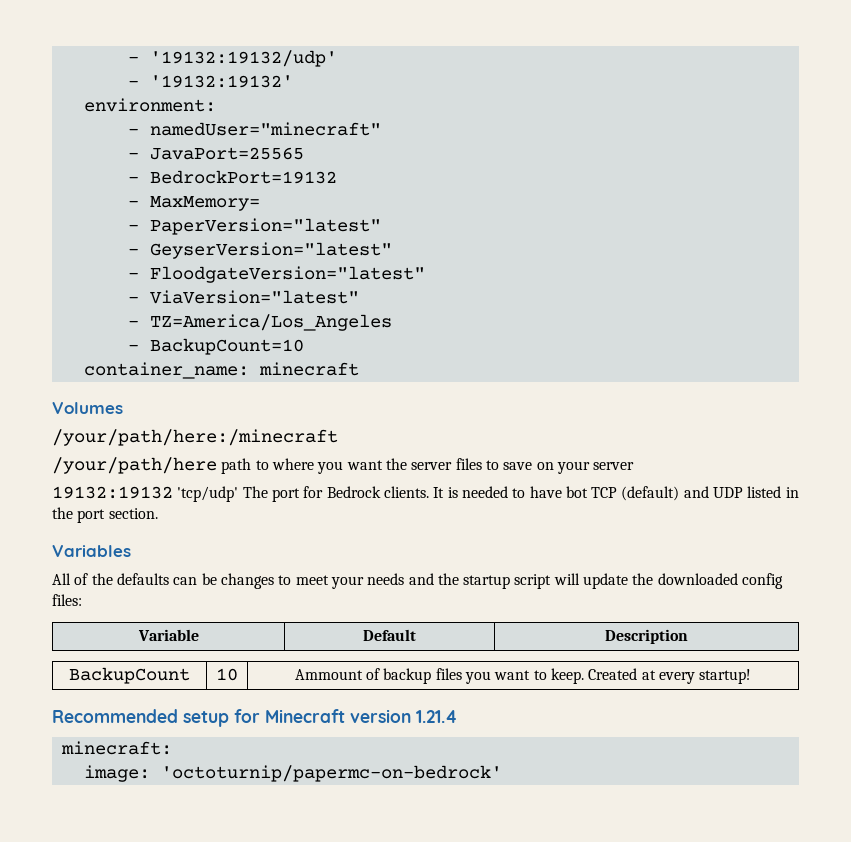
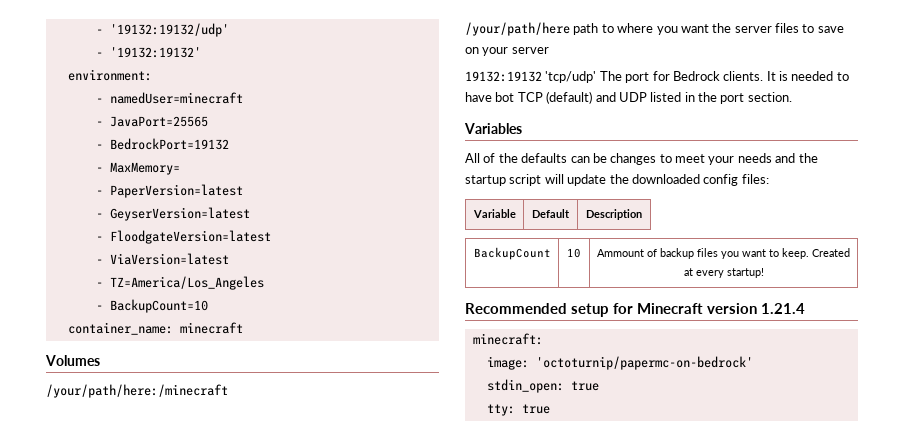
[149,122,381,136] namedUser="minecraft" -> [109,92,243,104] namedUser=minecraft
[149,218,381,235] [127,242,392,259] [127,266,425,283] [127,290,359,304] PaperVersion="latest" // - GeyserVersion="latest" // - FloodgateVersion="latest" // - ViaVersion="latest" -> [109,184,243,198] [95,207,250,221] [95,230,271,244] [95,253,229,265] PaperVersion=latest // - GeyserVersion=latest // - FloodgateVersion=latest // - ViaVersion=latest
(502, 773) none -> [486,379,599,393] [486,404,550,416] // stdin_open: true // tty: true

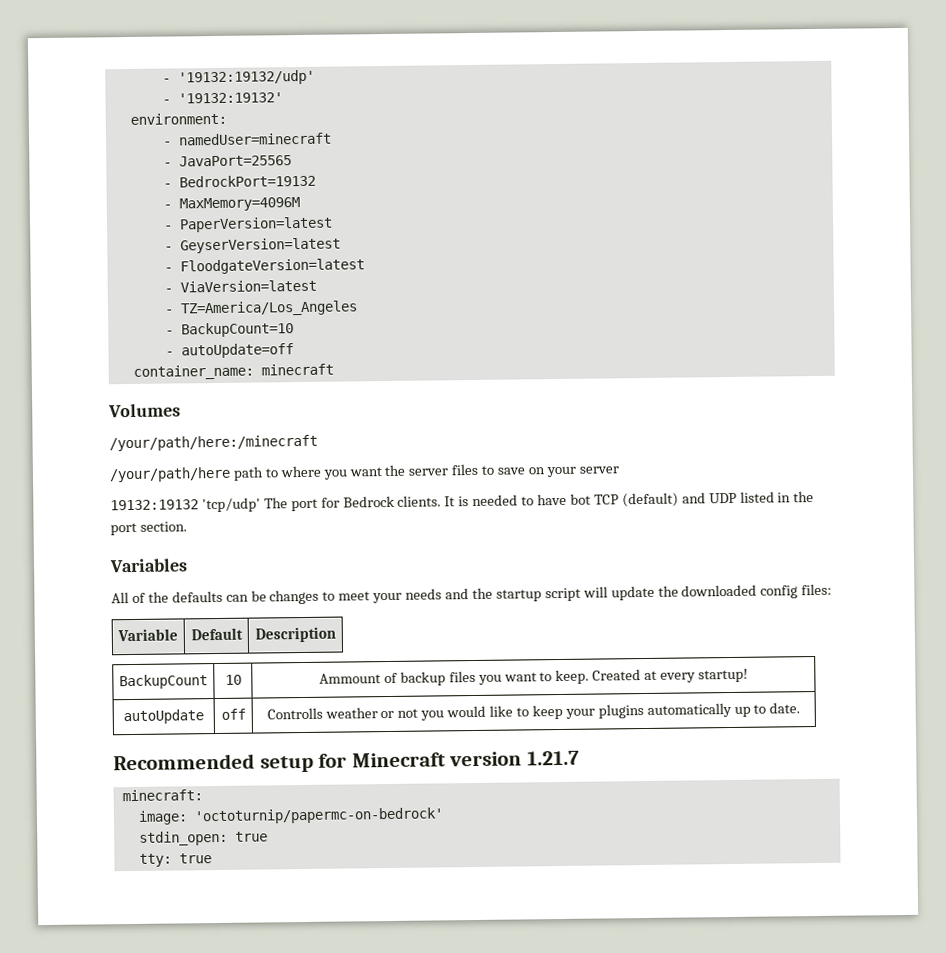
[109,162,180,175] MaxMemory= -> [178,197,300,212] MaxMemory=4096M
(208, 306) none -> [164,343,294,359] // - autoUpdate=off
(764, 273) none -> [123,709,204,725] [220,708,246,720] [266,702,801,721] // autoUpdate | off | Controlls weather or not you would like to keep your plugins automatically up to date.
[761,303,805,314] 1.21.4 -> [526,750,580,766] 1.21.7

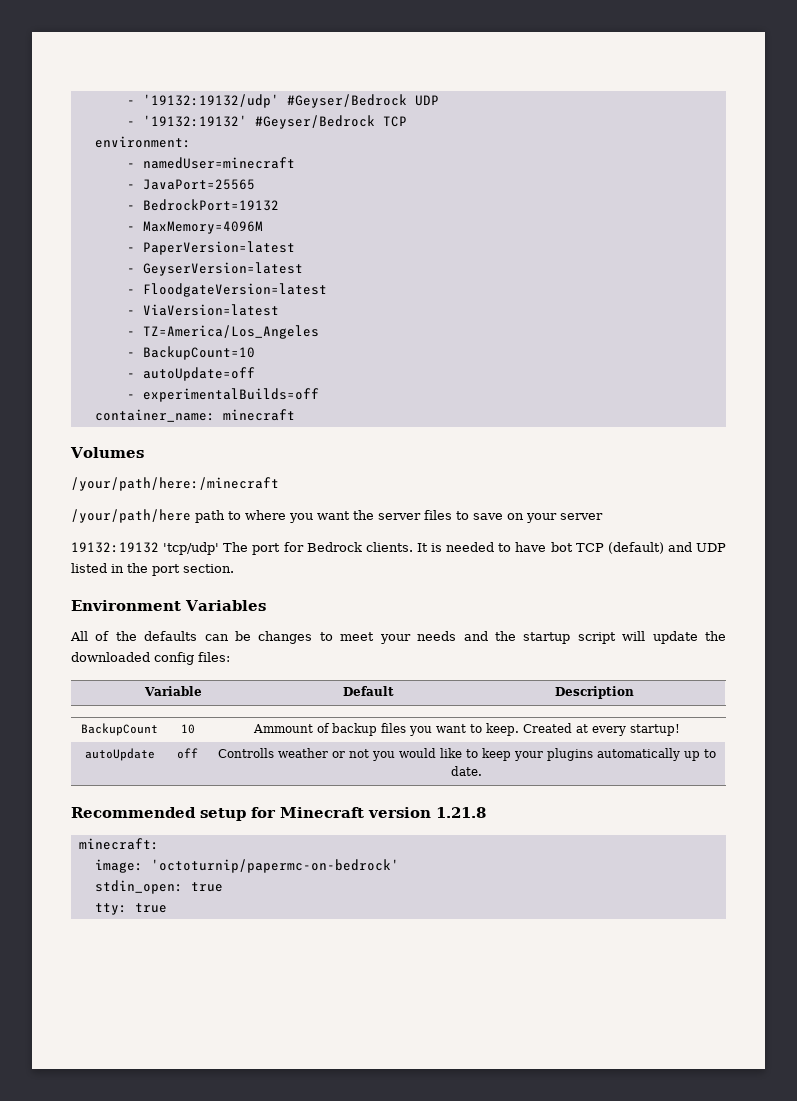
(315, 77) none -> [286,94,439,108] #Geyser/Bedrock UDP
(283, 98) none -> [254,115,407,129] #Geyser/Bedrock TCP
(294, 351) none -> [126,388,319,402] // - experimentalBuilds=off
(187, 526) none -> [71,600,181,611] Environment
[526,750,580,766] 1.21.7 -> [436,807,486,818] 1.21.8

